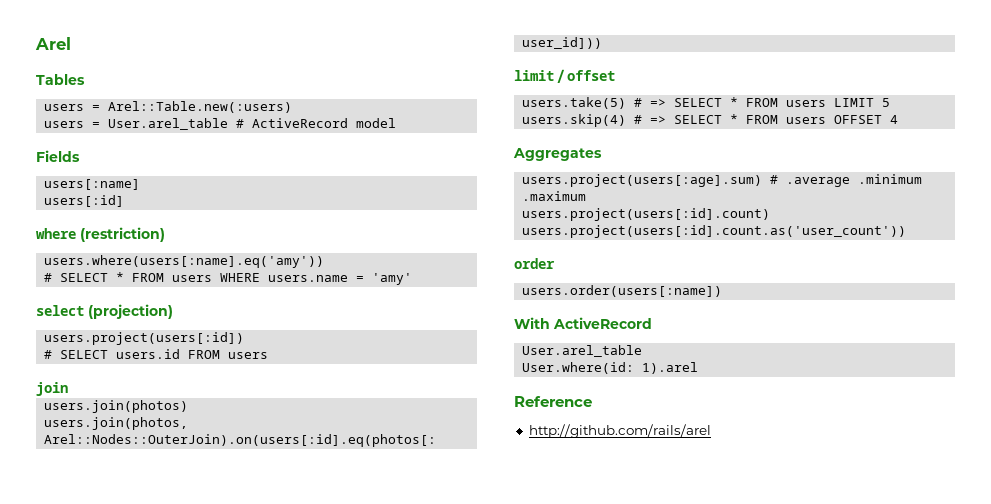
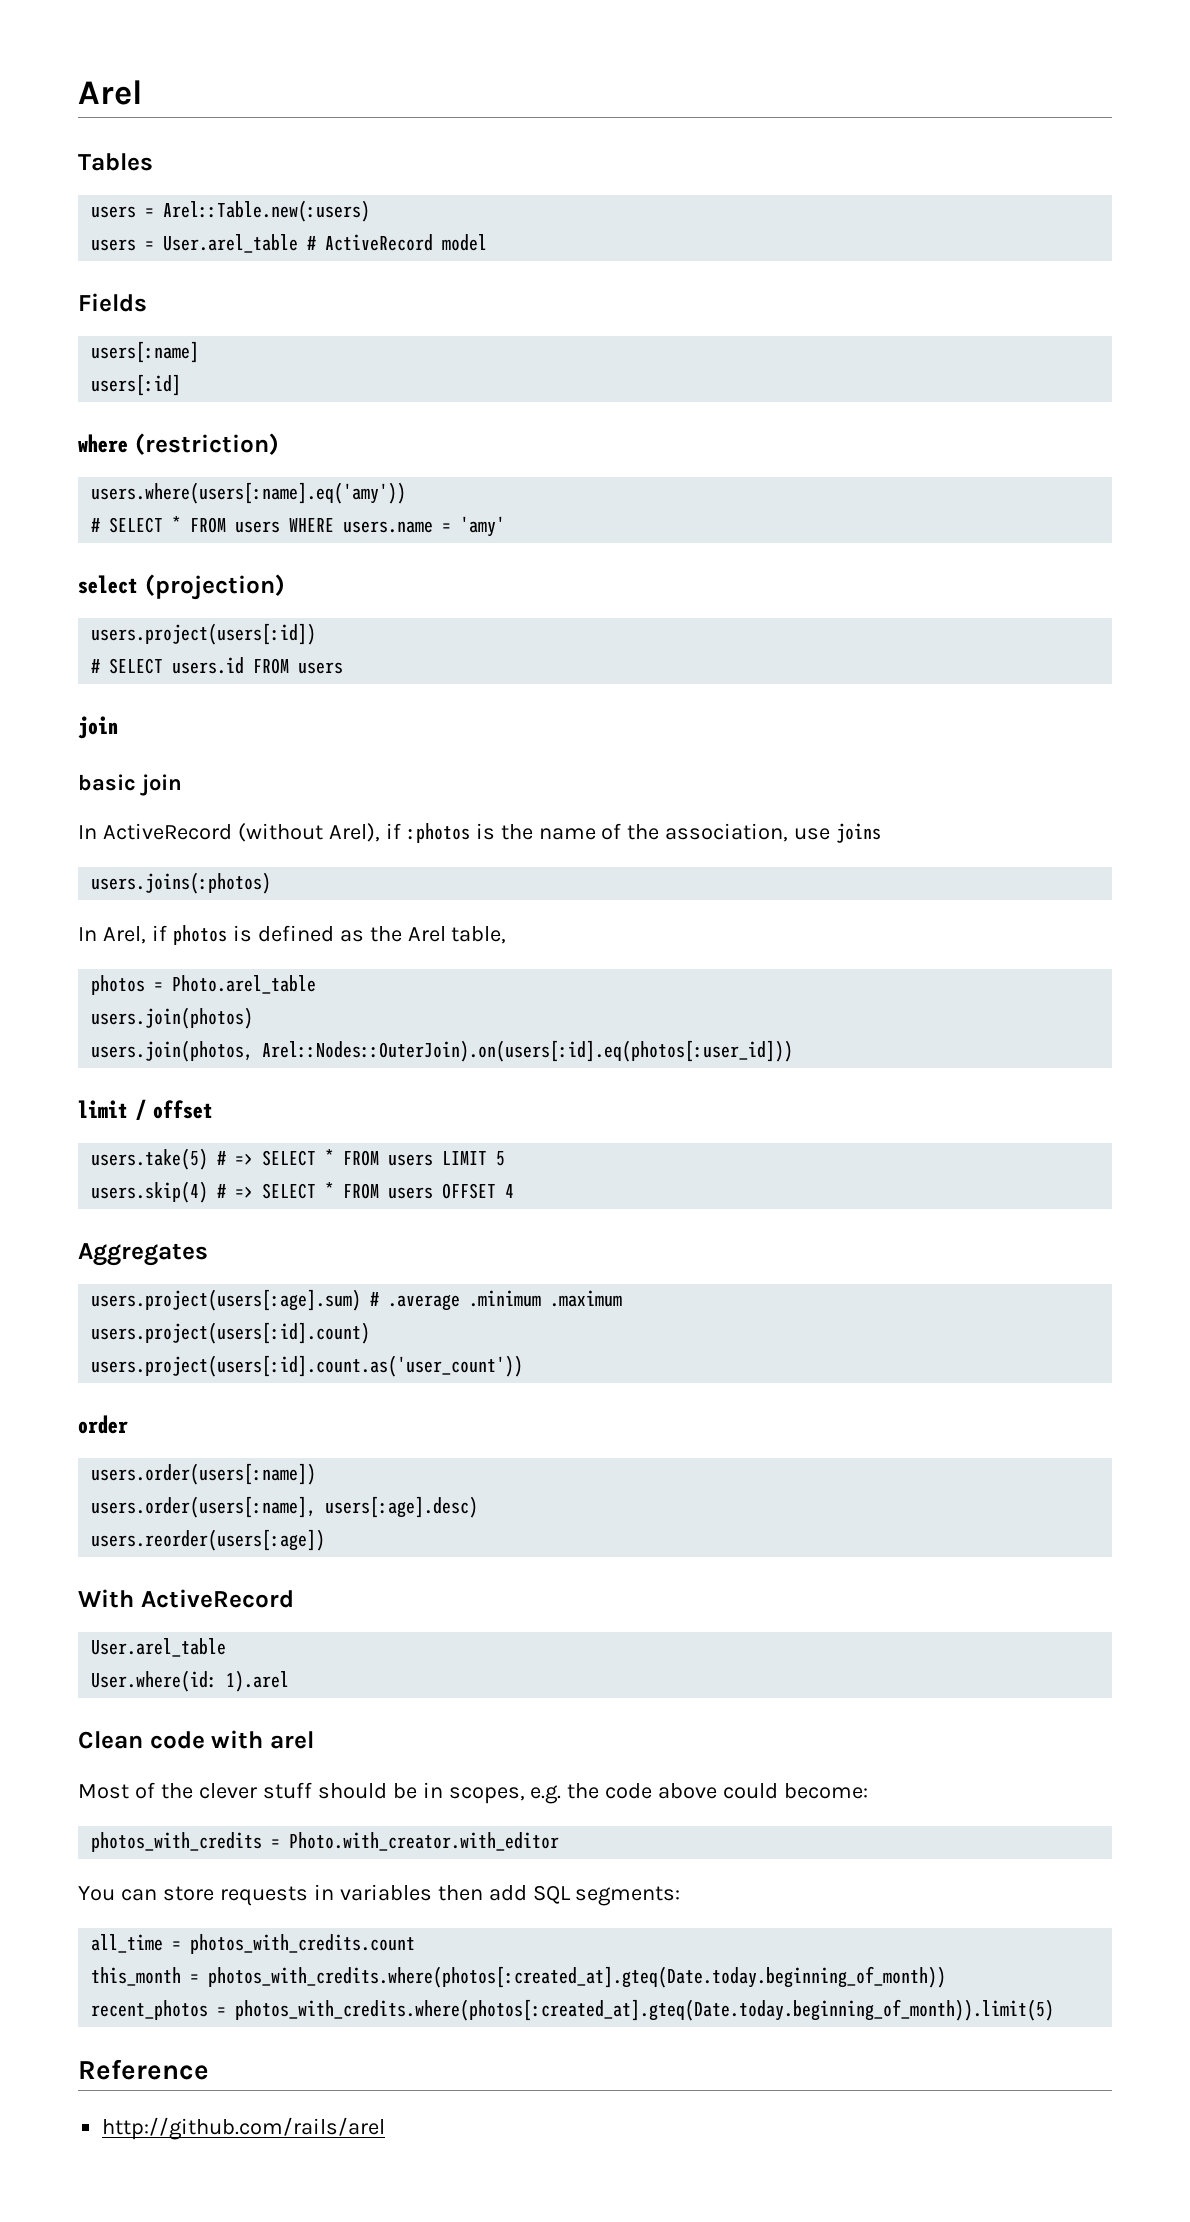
(68, 389) none -> [78,774,182,796] [78,823,882,843] [91,872,272,894] [78,925,507,945] [91,975,317,995] // basic join // In ActiveRecord (without Arel), if :photos is the name of the association, use joins // users.joins(:photos) // In Arel, if photos is defined as the Arel table, // photos = Photo.arel_table
(723, 291) none -> [91,1496,479,1518] [91,1529,326,1551] // users.order(users[:name], users[:age].desc) // users.reorder(users[:age])
(699, 368) none -> [78,1730,314,1749] [78,1782,869,1804] [91,1832,560,1852] [78,1884,681,1906] [91,1934,416,1954] [91,1966,947,1988] [91,1999,1055,2021] // Clean code with arel // Most of the clever stuff should be in scopes, e.g. the code above could become: // photos_with_credits = Photo.with_creator.with_editor // You can store requests in variables then add SQL segments: // all_time = photos_with_credits.count // this_month = photos_with_credits.where(photos[:created_at].gteq(Date.today.beginning_of_month)) // recent_photos = photos_with_credits.where(photos[:created_at].gteq(Date.today.beginning_of_month)).limit(5)

